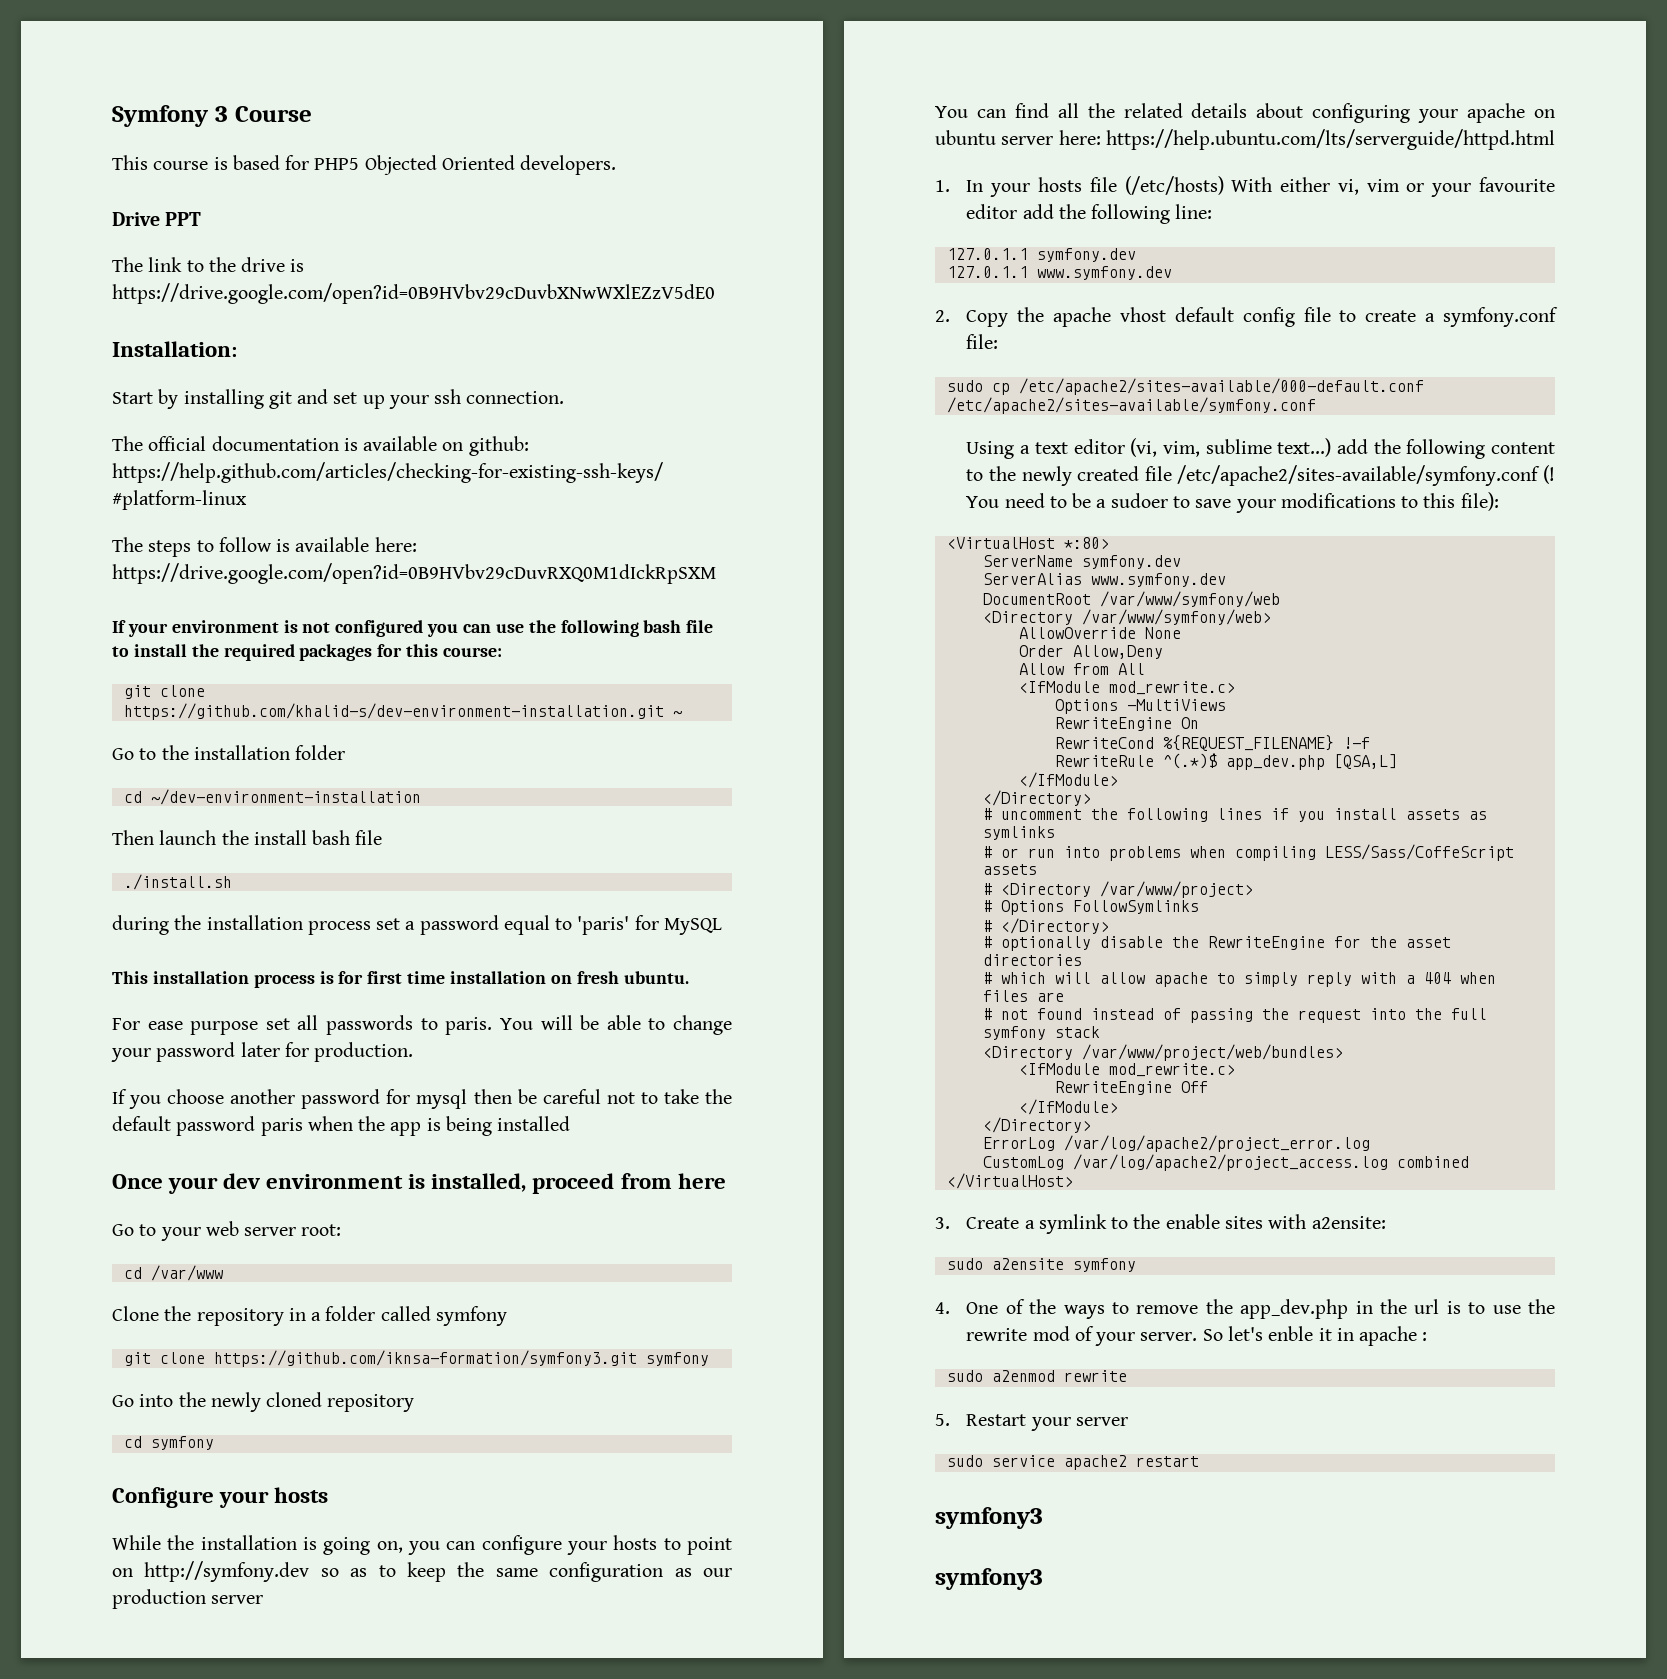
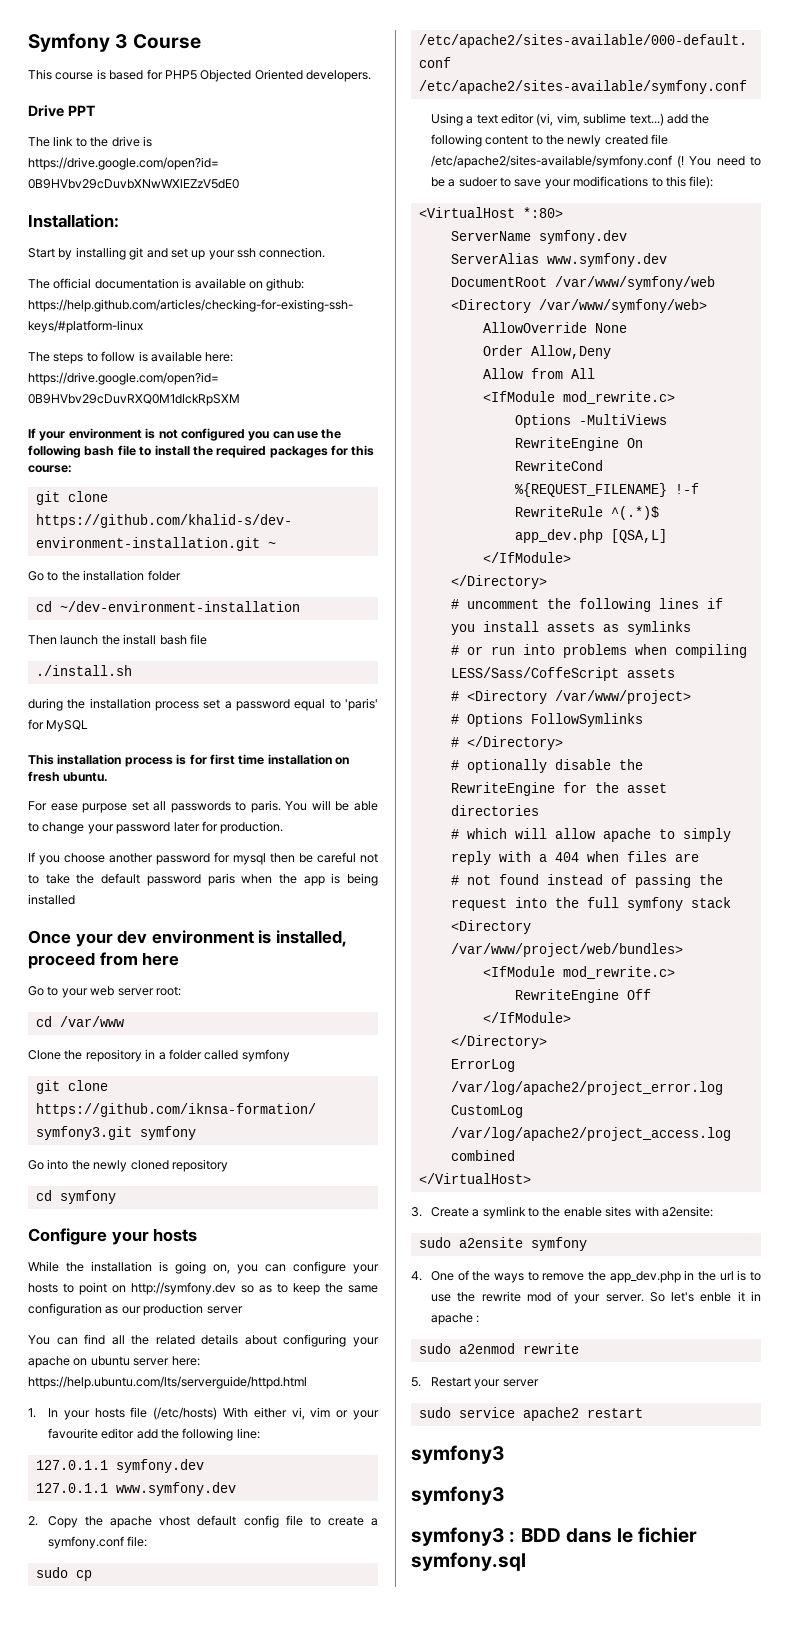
(1043, 1579) none -> [411,1527,698,1546] [411,1552,526,1571] // symfony3 : BDD dans le fichier symfony.sql

